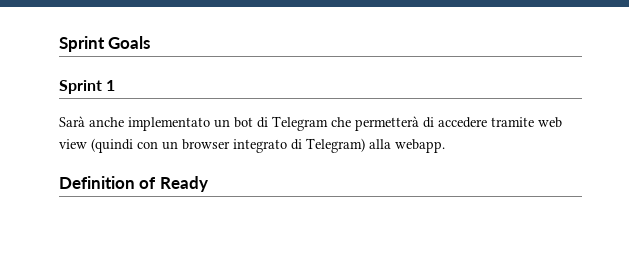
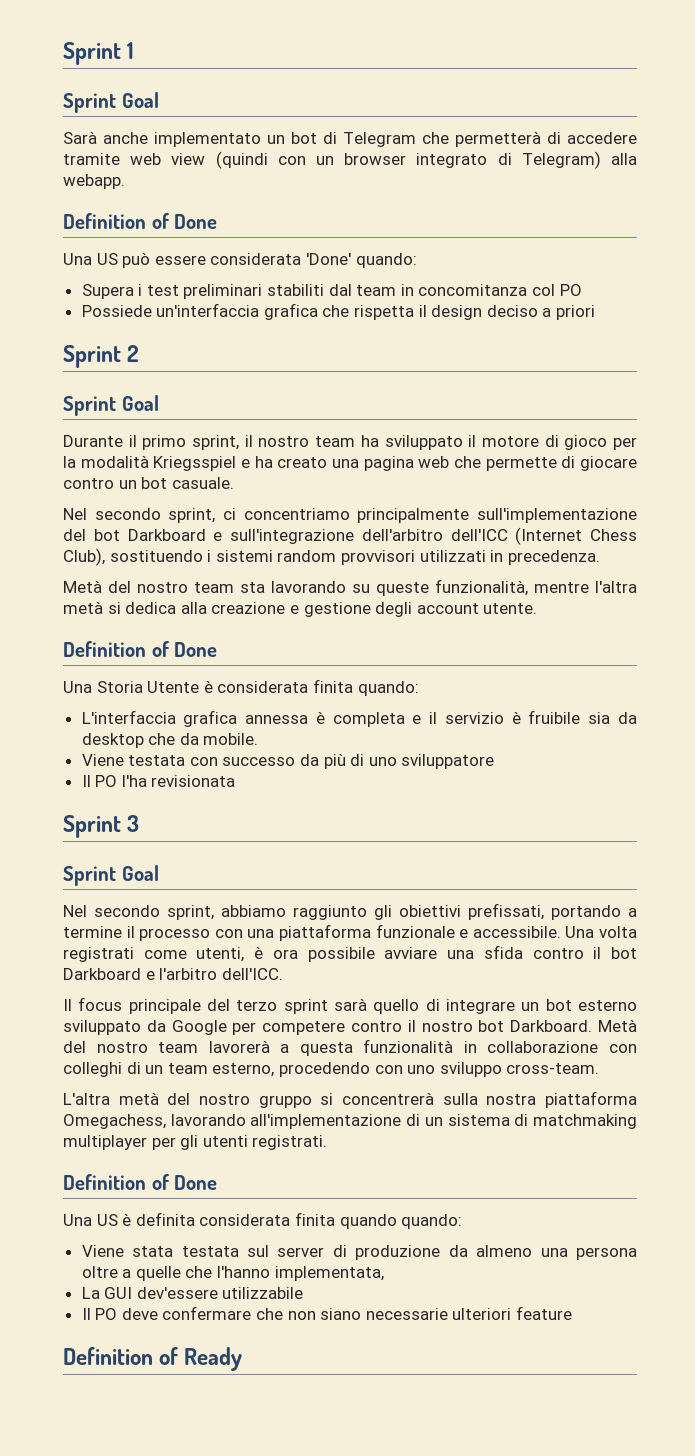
[59,36,151,52] [59,80,116,94] Sprint Goals // Sprint 1 -> [63,42,135,65] [63,92,159,113] Sprint 1 // Sprint Goal
(445, 146) none -> [63,213,218,229] [63,252,417,268] [81,284,582,299] [81,303,596,320] [63,345,140,368] [63,395,159,416] [63,435,637,450] [63,455,637,471] [63,477,234,489] [63,508,638,523] [63,527,637,545] [63,548,600,566] [63,579,637,596] [63,601,538,617] [63,641,218,657] [63,679,419,696] [81,710,637,727] [81,733,259,748] [81,754,495,769] [81,775,236,787] [63,815,140,838] [63,865,159,886] [63,903,637,920] [63,924,638,941] [63,945,638,962] [63,968,283,980] [63,997,637,1014] [63,1019,637,1035] [63,1039,637,1056] [63,1062,600,1077] [63,1091,637,1108] [63,1114,637,1129] [63,1135,328,1150] [63,1174,218,1190] [63,1212,463,1229] [81,1245,637,1260] [81,1266,384,1281] [81,1287,304,1299] [81,1306,573,1320] // Definition of Done // Una US può essere considerata 'Done' quando: // Supera i test preliminari stabiliti dal team in concomitanza col PO // Possiede un'interfaccia grafica che rispetta il design deciso a priori // Sprint 2 // Sprint Goal // Durante il primo sprint, il nostro team ha sviluppato il motore di gioco per la modalità Kriegsspiel e ha creato una pagina web che permette di giocare contro un bot casuale. // Nel secondo sprint, ci concentriamo principalmente sull'implementazione del bot Darkboard e sull'integrazione dell'arbitro dell'ICC (Internet Chess Club), sostituendo i sistemi random provvisori utilizzati in precedenza. // Metà del nostro team sta lavorando su queste funzionalità, mentre l'altra metà si dedica alla creazione e gestione degli account utente. // Definition of Done // Una Storia Utente è considerata finita quando: // L'interfaccia grafica annessa è completa e il servizio è fruibile sia da desktop che da mobile. // Viene testata con successo da più di uno sviluppatore // Il PO l'ha revisionata // Sprint 3 // Sprint Goal // Nel secondo sprint, abbiamo raggiunto gli obiettivi prefissati, portando a termine il processo con una piattaforma funzionale e accessibile. Una volta registrati come utenti, è ora possibile avviare una sfida contro il bot Darkboard e l'arbitro dell'ICC. // Il focus principale del terzo sprint sarà quello di integrare un bot esterno sviluppato da Google per competere contro il nostro bot Darkboard. Metà del nostro team lavorerà a questa funzionalità in collaborazione con colleghi di un team esterno, procedendo con uno sviluppo cross-team. // L'altra metà del nostro gruppo si concentrerà sulla nostra piattaforma Omegachess, lavorando all'implementazione di un sistema di matchmaking multiplayer per gli utenti registrati. // Definition of Done // Una US è definita considerata finita quando quando: // Viene stata testata sul server di produzione da almeno una persona oltre a quelle che l'hanno implementata, // La GUI dev'essere utilizzabile // Il PO deve confermare che non siano necessarie ulteriori feature

